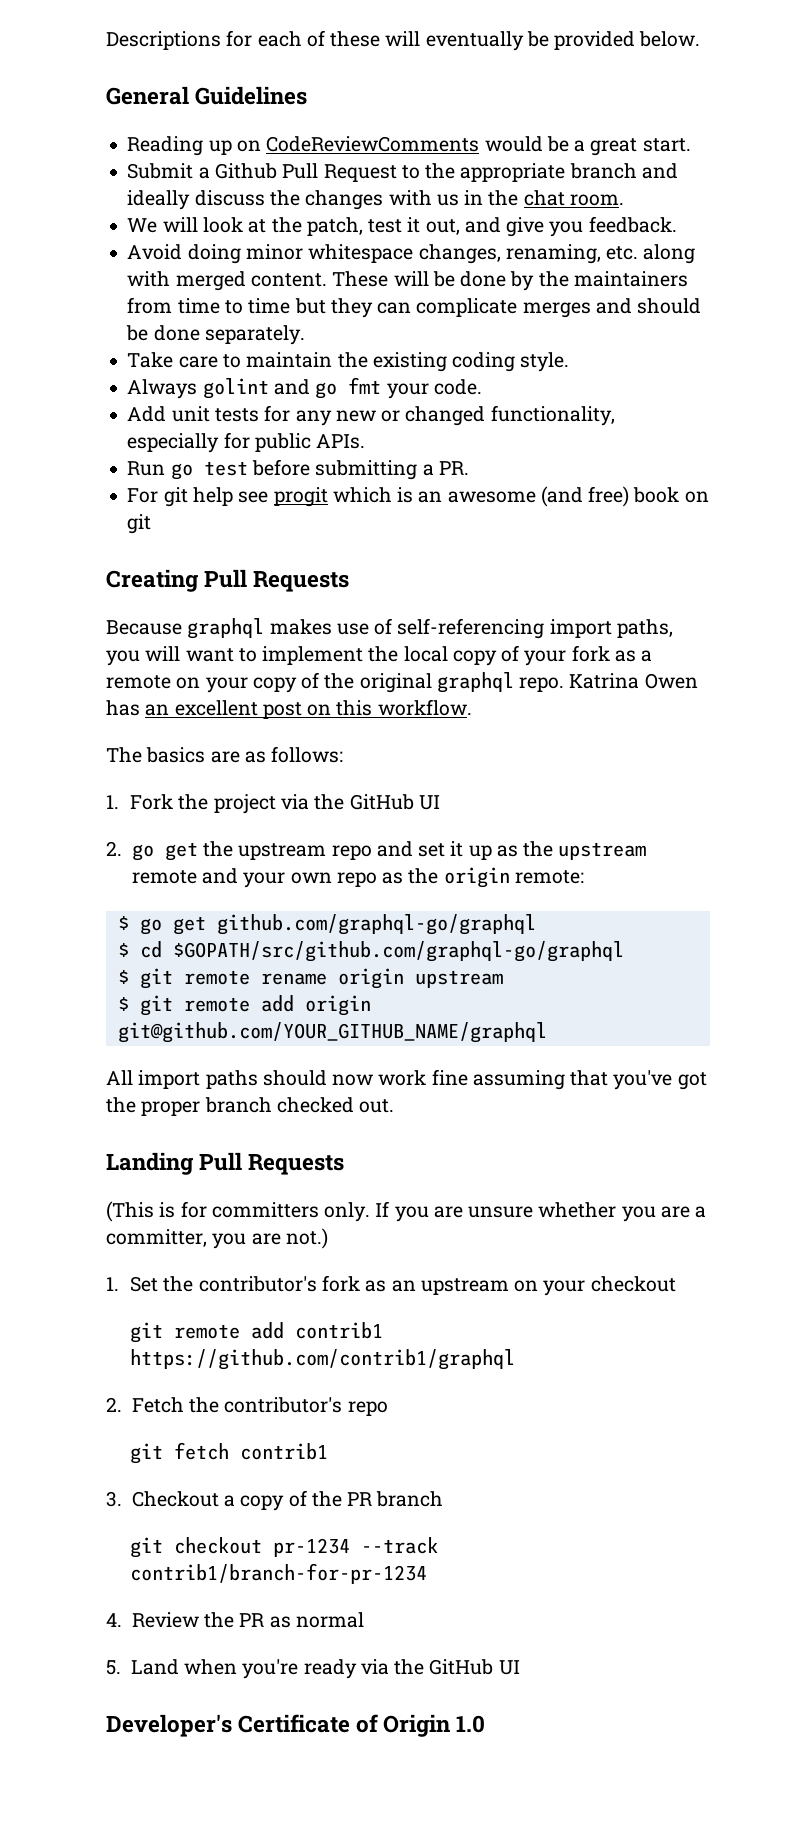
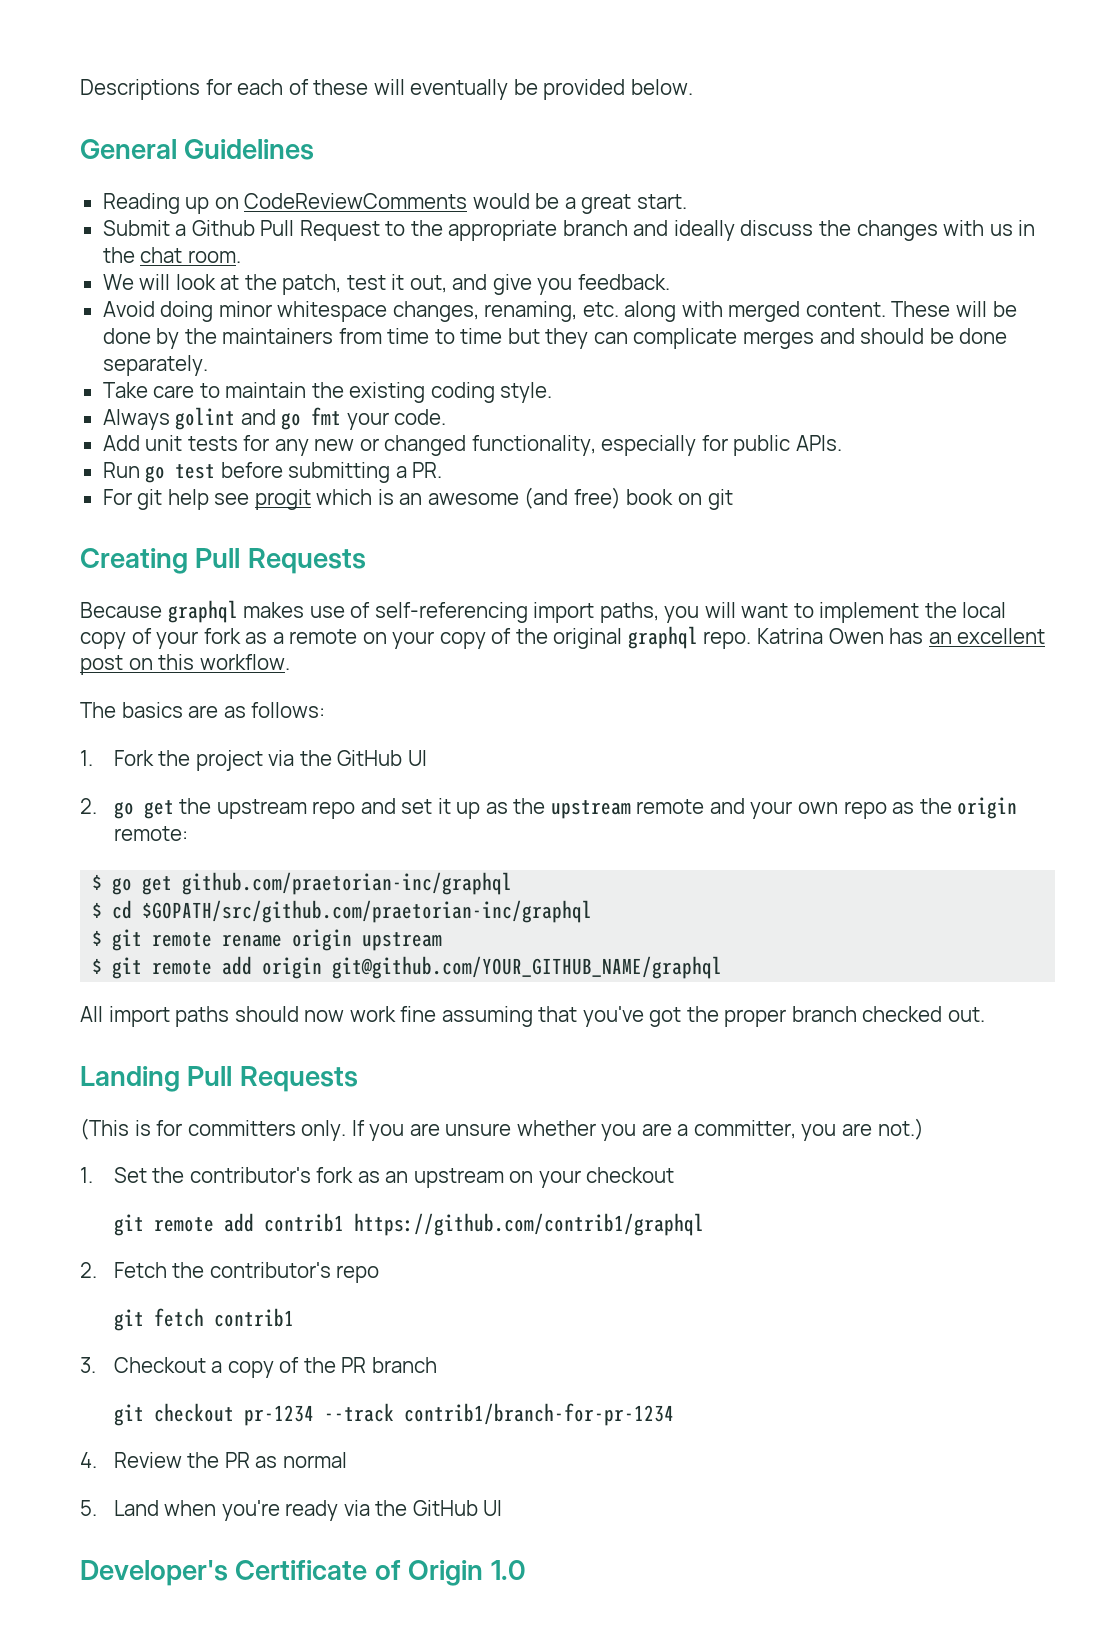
[216,914,536,935] github.com/graphql-go/graphql -> [182,872,513,895] github.com/praetorian-inc/graphql
[172,941,624,962] $GOPATH/src/github.com/graphql-go/graphql -> [142,900,593,923] $GOPATH/src/github.com/praetorian-inc/graphql

